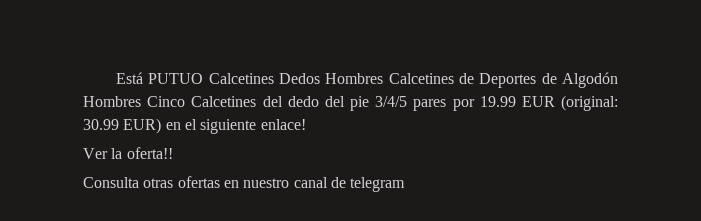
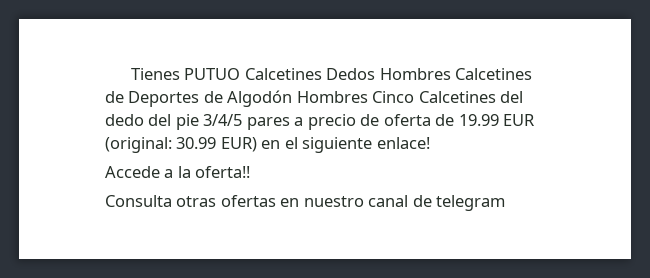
[115,72,143,84] Está -> [130,68,180,80] Tienes
[452,99,475,111] por -> [294,114,455,130] a precio de oferta de
[83,148,108,159] Ver -> [105,166,174,178] Accede a

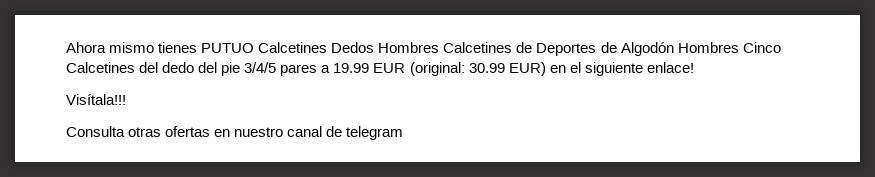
[130,68,180,80] Tienes -> [66,42,198,53] Ahora mismo tienes
[307,114,455,130] precio de oferta de -> (331, 69) none
[105,166,251,178] Accede a la oferta!! -> [66,94,126,105] Visítala!!!

